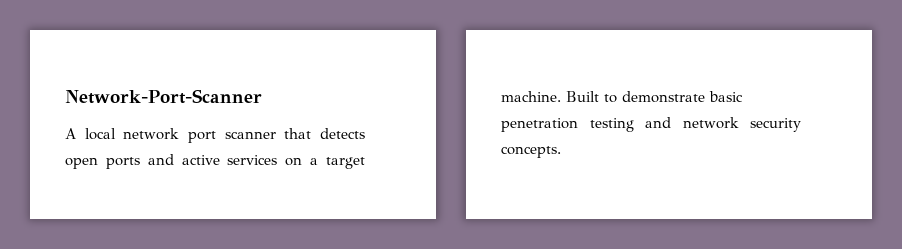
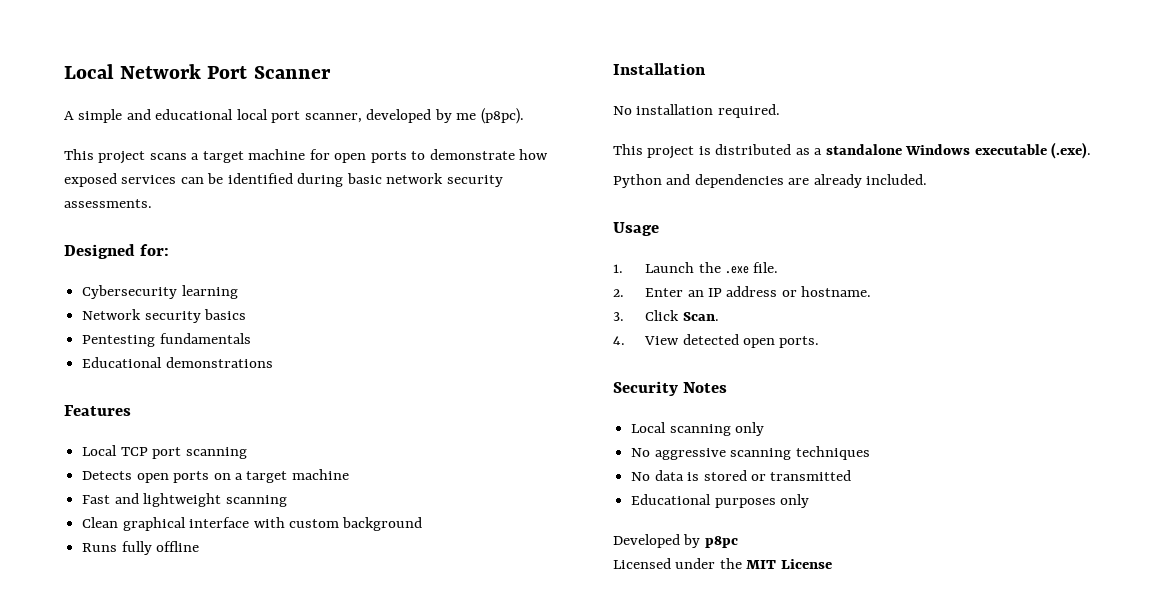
[65,89,262,104] [65,128,365,143] [65,154,365,169] [501,91,743,103] [501,117,801,132] [501,146,561,158] Network-Port-Scanner // A local network port scanner that detects open ports and active services on a target machine. Built to demonstrate basic penetration testing and network security concepts. -> [64,64,331,79] [64,108,524,124] [64,149,549,164] [64,173,503,187] [64,199,152,208] [64,244,169,259] [82,285,238,299] [82,309,247,323] [82,333,251,347] [82,357,273,368] [64,405,131,416] [82,445,247,459] [82,469,349,483] [82,493,287,507] [82,517,423,531] [82,541,200,555] [613,63,706,75] [613,104,780,118] [613,142,1092,159] [613,174,928,188] [613,222,659,236] [613,262,779,274] [613,286,872,297] [613,310,719,321] [613,334,820,348] [613,381,727,396] [631,422,765,436] [631,446,870,460] [631,470,852,481] [631,494,810,508] [613,534,738,548] [613,558,832,569] Local Network Port Scanner // A simple and educational local port scanner, developed by me (p8pc). // This project scans a target machine for open ports to demonstrate how exposed services can be identified during basic network security assessments. // Designed for: // Cybersecurity learning // Network security basics // Pentesting fundamentals // Educational demonstrations // Features // Local TCP port scanning // Detects open ports on a target machine // Fast and lightweight scanning // Clean graphical interface with custom background // Runs fully offline // Installation // No installation required. // This project is distributed as a standalone Windows executable (.exe). // Python and dependencies are already included. // Usage // 1. Launch the .exe file. // 2. Enter an IP address or hostname. // 3. Click Scan. // 4. View detected open ports. // Security Notes // Local scanning only // No aggressive scanning techniques // No data is stored or transmitted // Educational purposes only // Developed by p8pc // Licensed under the MIT License

